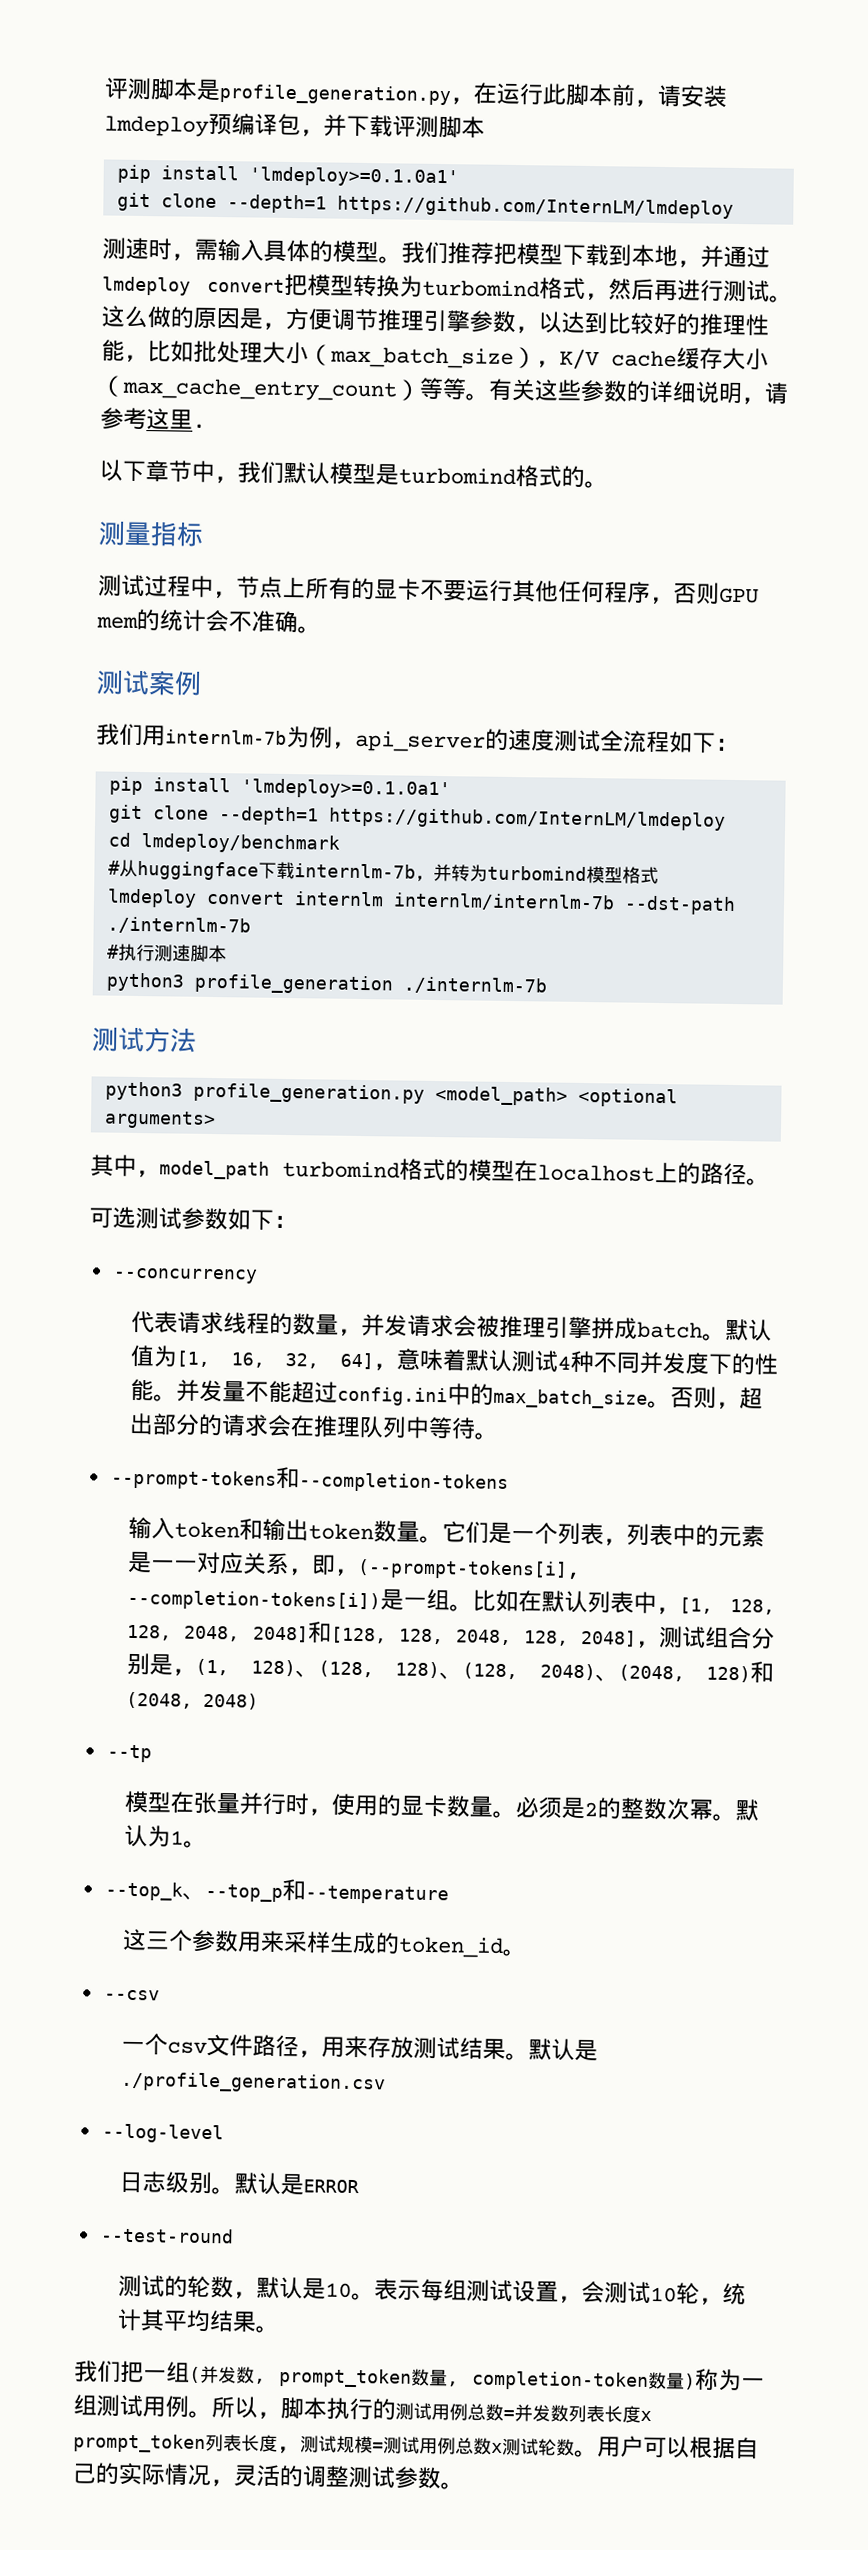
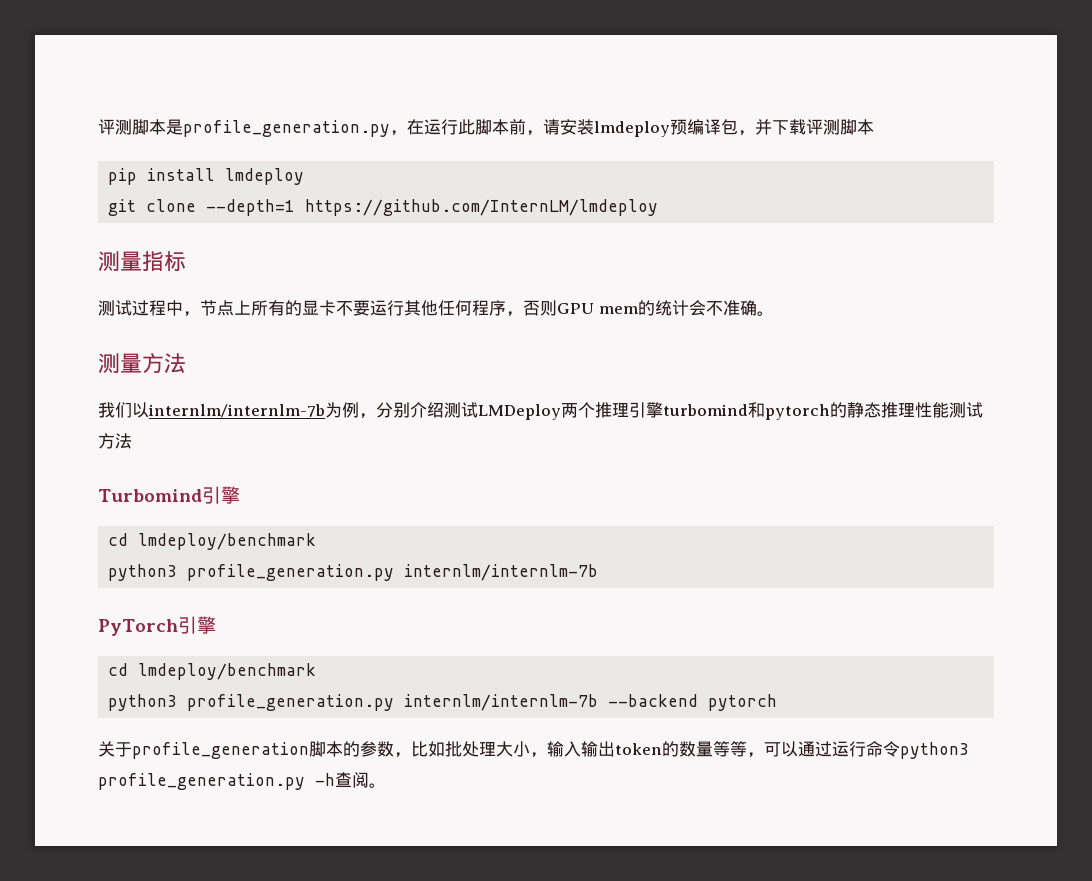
[248,166,459,188] [116,192,734,219] [102,237,770,268] [102,273,793,303] [101,305,769,337] [101,339,769,371] [100,375,789,405] [100,407,206,430] [99,459,608,489] 'lmdeploy>=0.1.0a1' // git clone --depth=1 https://github.com/InternLM/lmdeploy // 测速时，需输入具体的模型。我们推荐把模型下载到本地，并通过lmdeploy convert把模型转换为turbomind格式，然后再进行测试。这么做的原因是，方便调节推理引擎参数，以达到比较好的推理性能，比如批处理大小（max_batch_size），K/V cache缓存大小（max_cache_entry_count）等等。有关这些参数的详细说明，请参考这里. // 以下章节中，我们默认模型是turbomind格式的。 -> [225,168,305,185] [108,199,659,216] lmdeploy // git clone --depth=1 https://github.com/InternLM/lmdeploy
[122,669,202,696] [96,723,739,754] [108,776,451,800] [108,804,726,831] [107,832,340,854] [107,859,659,884] [106,888,736,916] [106,916,251,935] [106,943,227,963] [105,972,547,995] [91,1026,197,1053] [104,1081,678,1108] [103,1110,216,1130] [90,1154,770,1186] [89,1206,297,1231] [112,1267,258,1284] [131,1310,773,1342] [130,1344,778,1376] [130,1378,764,1410] [129,1412,499,1440] [110,1466,509,1494] [128,1516,766,1548] [127,1550,582,1581] [127,1588,775,1615] [127,1621,776,1650] [126,1652,774,1684] [126,1691,260,1710] [106,1744,152,1763] [124,1790,760,1822] [124,1824,208,1849] [104,1879,449,1905] [122,1928,527,1959] [103,1989,160,2001] [121,2033,599,2062] [121,2071,387,2094] [101,2123,224,2144] [119,2171,360,2196] [99,2227,234,2244] [118,2274,747,2306] [117,2308,280,2334] [74,2360,765,2392] [73,2394,652,2423] [73,2433,759,2460] [72,2462,441,2490] 试案例 // 我们用internlm-7b为例，api_server的速度测试全流程如下： // pip install 'lmdeploy>=0.1.0a1' // git clone --depth=1 https://github.com/InternLM/lmdeploy // cd lmdeploy/benchmark // #从huggingface下载internlm-7b，并转为turbomind模型格式 // lmdeploy convert internlm internlm/internlm-7b --dst-path ./internlm-7b // #执行测速脚本 // python3 profile_generation ./internlm-7b // 测试方法 // python3 profile_generation.py <model_path> <optional arguments> // 其中，model_path turbomind格式的模型在localhost上的路径。 // 可选测试参数如下： // --concurrency // 代表请求线程的数量，并发请求会被推理引擎拼成batch。默认值为[1, 16, 32, 64]，意味着默认测试4种不同并发度下的性能。并发量不能超过config.ini中的max_batch_size。否则，超出部分的请求会在推理队列中等待。 // --prompt-tokens和--completion-tokens // 输入token和输出token数量。它们是一个列表，列表中的元素是一一对应关系，即，(--prompt-tokens[i], --completion-tokens[i])是一组。比如在默认列表中，[1, 128, 128, 2048, 2048]和[128, 128, 2048, 128, 2048]，测试组合分别是，(1, 128)、(128, 128)、(128, 2048)、(2048, 128)和(2048, 2048) // --tp // 模型在张量并行时，使用的显卡数量。必须是2的整数次幂。默认为1。 // --top_k、--top_p和--temperature // 这三个参数用来采样生成的token_id。 // --csv // 一个csv文件路径，用来存放测试结果。默认是./profile_generation.csv // --log-level // 日志级别。默认是ERROR // --test-round // 测试的轮数，默认是10。表示每组测试设置，会测试10轮，统计其平均结果。 // 我们把一组(并发数, prompt_token数量, completion-token数量)称为一组测试用例。所以，脚本执行的测试用例总数=并发数列表长度x prompt_token列表长度，测试规模=测试用例总数x测试轮数。用户可以根据自己的实际情况，灵活的调整测试参数 -> [120,353,186,373] [98,402,983,420] [98,433,132,449] [98,486,240,504] [108,533,317,550] [108,564,599,581] [98,616,216,636] [108,663,317,680] [108,694,778,711] [98,741,969,759] [98,772,369,790] 量方法 // 我们以internlm/internlm-7b为例，分别介绍测试LMDeploy两个推理引擎turbomind和pytorch的静态推理性能测试方法 // Turbomind引擎 // cd lmdeploy/benchmark // python3 profile_generation.py internlm/internlm-7b // PyTorch引擎 // cd lmdeploy/benchmark // python3 profile_generation.py internlm/internlm-7b --backend pytorch // 关于profile_generation脚本的参数，比如批处理大小，输入输出token的数量等等，可以通过运行命令python3 profile_generation.py -h查阅

